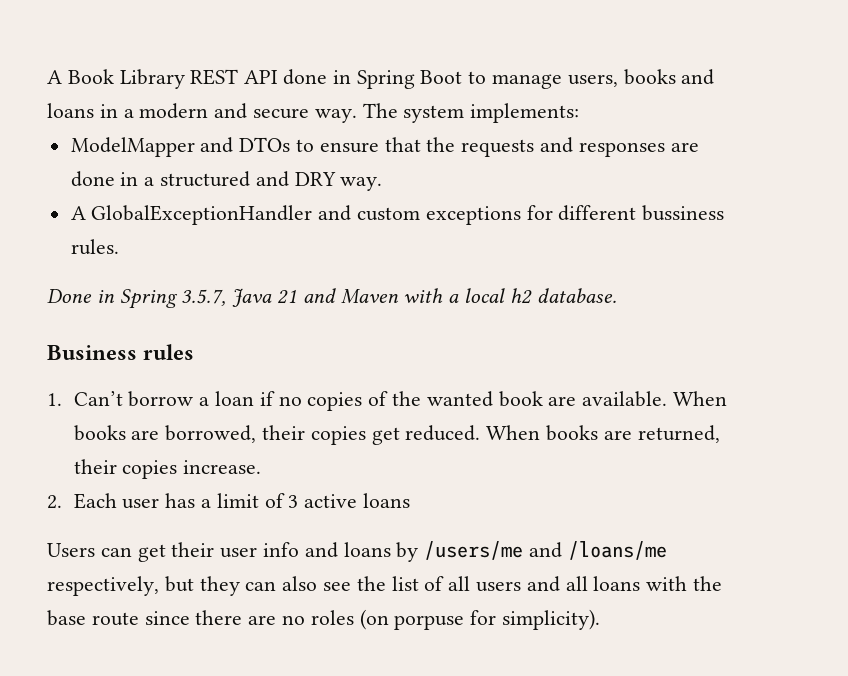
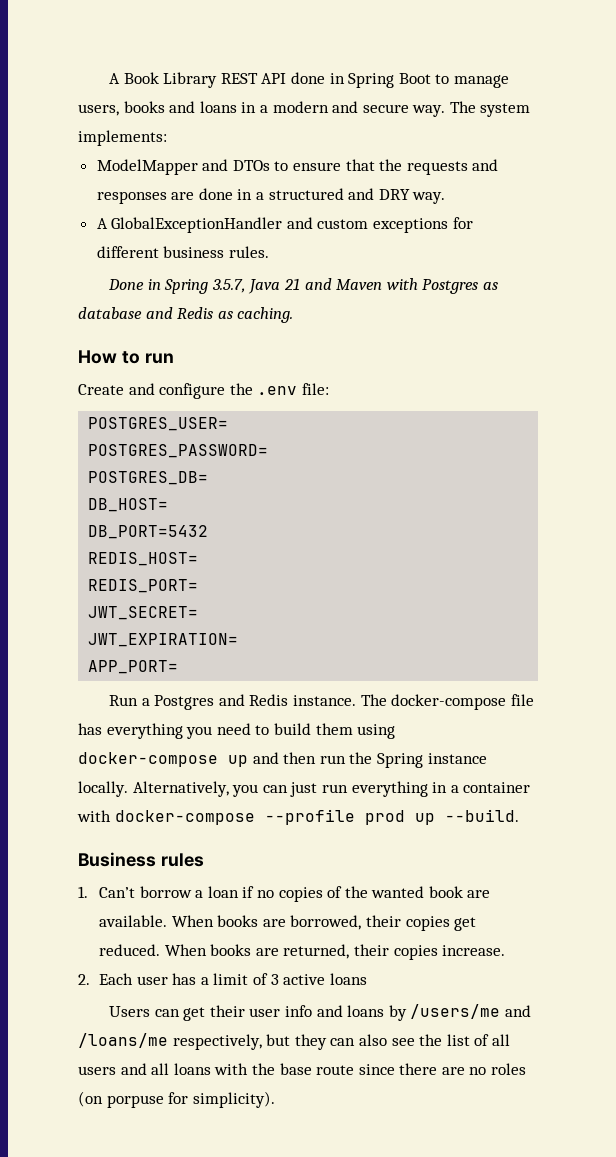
[642,205,725,221] bussiness -> [163,246,225,258] business
[448,288,617,304] a local h2 database. -> [422,279,498,294] [78,307,294,323] [78,350,174,364] [78,383,329,399] [88,417,229,431] [88,444,269,458] [88,471,209,485] [88,498,169,512] [88,525,209,539] [88,552,199,566] [88,579,199,593] [88,606,199,620] [88,633,239,647] [88,660,179,674] [109,694,534,710] [78,723,396,739] [78,752,487,768] [78,781,531,797] [77,809,519,825] Postgres as database and Redis as caching. // How to run // Create and configure the .env file: // POSTGRES_USER= // POSTGRES_PASSWORD= // POSTGRES_DB= // DB_HOST= // DB_PORT=5432 // REDIS_HOST= // REDIS_PORT= // JWT_SECRET= // JWT_EXPIRATION= // APP_PORT= // Run a Postgres and Redis instance. The docker-compose file has everything you need to build them using docker-compose up and then run the Spring instance locally. Alternatively, you can just run everything in a container with docker-compose --profile prod up --build.

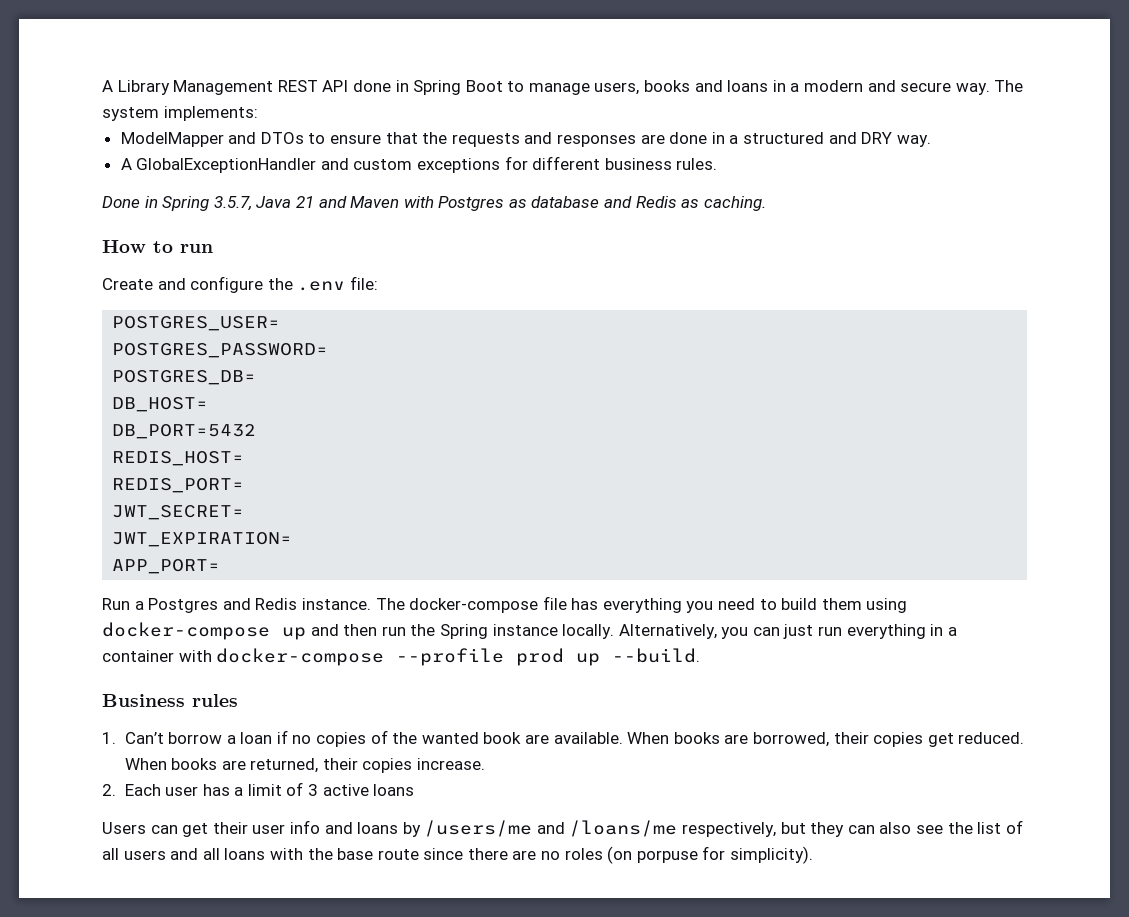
[109,72,218,88] A Book Library -> [102,80,274,95] A Library Management

